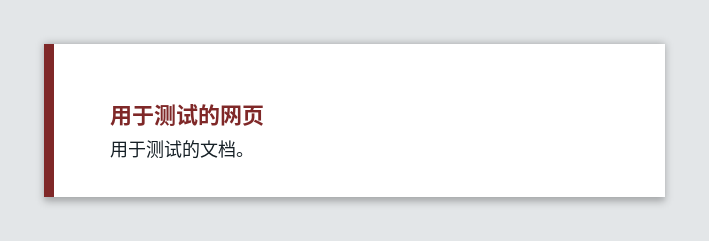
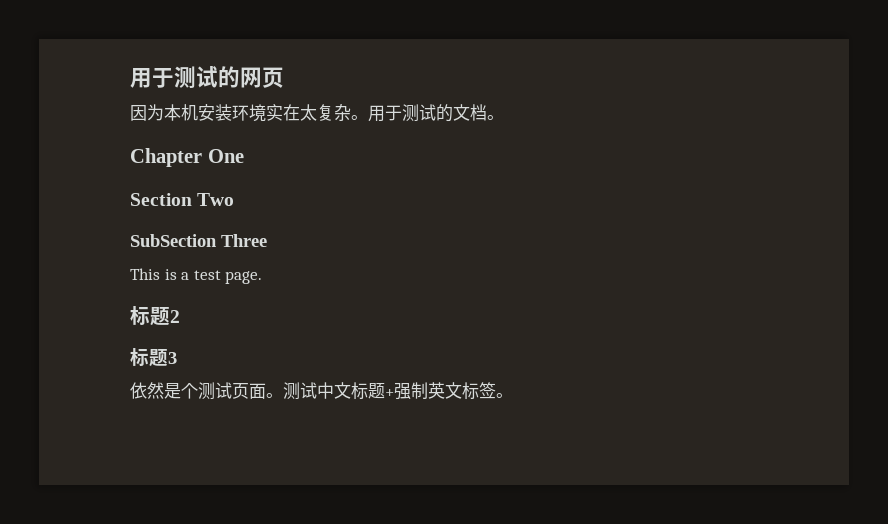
[110,140,236,159] 用于测试的文档 -> [130,104,504,122] [130,148,244,167] [130,193,235,206] [130,234,267,247] [130,268,263,284] [130,306,180,326] [130,348,177,367] [130,382,496,400] 因为本机安装环境实在太复杂。用于测试的文档。 // Chapter One // Section Two // SubSection Three // This is a test page. // 标题2 // 标题3 // 依然是个测试页面。测试中文标题+强制英文标签

